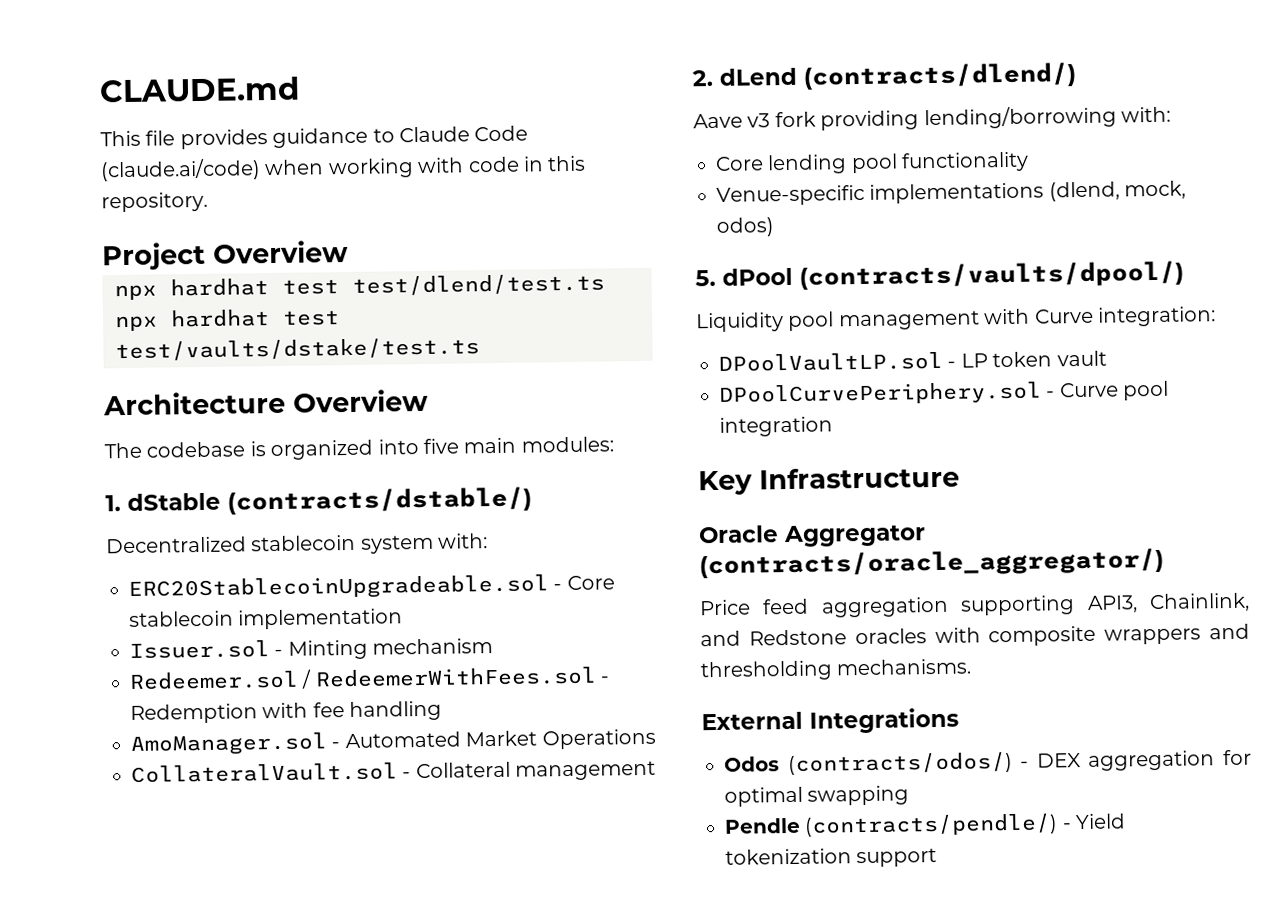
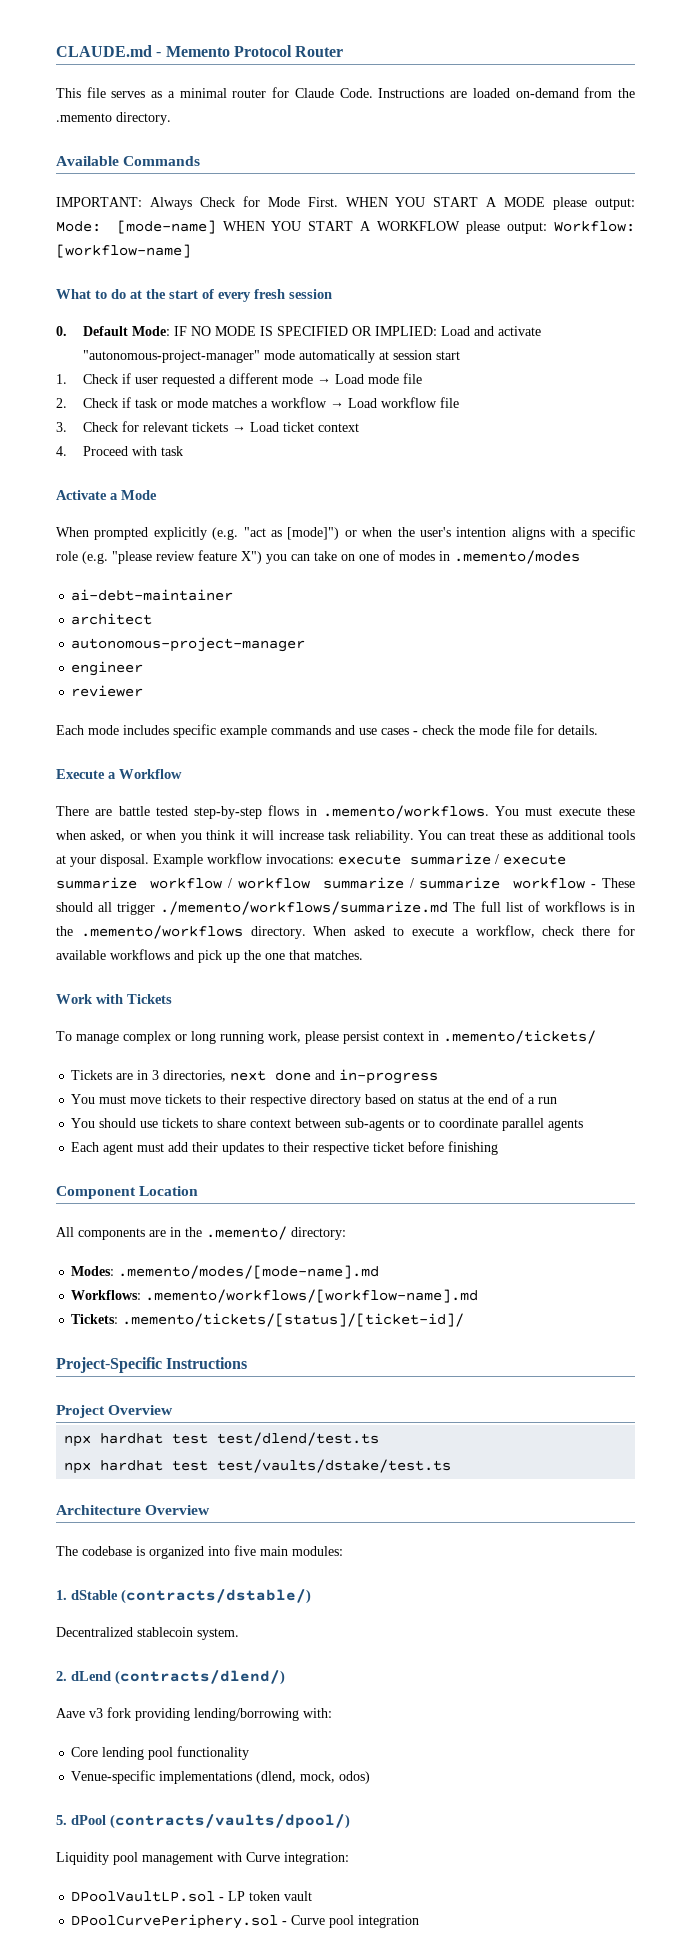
[100,125,529,150] [100,155,587,182] [101,191,208,213] // This file provides guidance to Claude Code (claude.ai/code) when working with code in this repository. -> [156,45,344,57] [56,87,636,98] [56,112,171,125] [56,156,201,166] [56,196,636,210] [56,220,635,234] [56,244,191,258] [56,289,332,302] [56,326,541,336] [82,350,460,363] [56,373,422,387] [56,397,459,408] [56,421,359,432] [56,446,183,456] [56,490,157,500] [56,526,635,540] [56,550,580,564] [71,589,234,601] [71,613,153,625] [71,637,306,652] [71,661,144,676] [71,685,144,697] [56,724,598,738] [56,769,182,779] [56,805,635,819] [56,830,636,843] [56,853,566,867] [56,877,635,889] [56,901,636,915] [56,925,635,939] [56,949,363,963] [56,994,172,1004] [56,1030,596,1044] [71,1069,439,1084] [71,1093,558,1107] [71,1118,584,1131] [71,1141,499,1155] [56,1186,199,1199] [56,1226,346,1240] [71,1265,380,1279] [71,1289,479,1303] [71,1313,465,1327] [56,1357,248,1373] - Memento Protocol Router // This file serves as a minimal router for Claude Code. Instructions are loaded on-demand from the .memento directory. // Available Commands // IMPORTANT: Always Check for Mode First. WHEN YOU START A MODE please output: Mode: [mode-name] WHEN YOU START A WORKFLOW please output: Workflow: [workflow-name] // What to do at the start of every fresh session // 0. Default Mode: IF NO MODE IS SPECIFIED OR IMPLIED: Load and activate "autonomous-project-manager" mode automatically at session start // 1. Check if user requested a different mode → Load mode file // 2. Check if task or mode matches a workflow → Load workflow file // 3. Check for relevant tickets → Load ticket context // 4. Proceed with task // Activate a Mode // When prompted explicitly (e.g. "act as [mode]") or when the user's intention aligns with a specific role (e.g. "please review feature X") you can take on one of modes in .memento/modes // ai-debt-maintainer // architect // autonomous-project-manager // engineer // reviewer // Each mode includes specific example commands and use cases - check the mode file for details. // Execute a Workflow // There are battle tested step-by-step flows in .memento/workflows. You must execute these when asked, or when you think it will increase task reliability. You can treat these as additional tools at your disposal. Example workflow invocations: execute summarize / execute summarize workflow / workflow summarize / summarize workflow - These should all trigger ./memento/workflows/summarize.md The full list of workflows is in the .memento/workflows directory. When asked to execute a workflow, check there for available workflows and pick up the one that matches. // Work with Tickets // To manage complex or long running work, please persist context in .memento/tickets/ // Tickets are in 3 directories, next done and in-progress // You must move tickets to their respective directory based on status at the end of a run // You should use tickets to share context between sub-agents or to coordinate parallel agents // Each agent must add their updates to their respective ticket before finishing // Component Location // All components are in the .memento/ directory: // Modes: .memento/modes/[mode-name].md // Workflows: .memento/workflows/[workflow-name].md // Tickets: .memento/tickets/[status]/[ticket-id]/ // Project-Specific Instructions
[360,533,489,554] [128,574,615,601] [129,608,404,630] [129,638,494,660] [129,666,611,690] [130,700,443,724] [130,728,656,756] [131,760,657,783] system with: // ERC20StablecoinUpgradeable.sol - Core stablecoin implementation // Issuer.sol - Minting mechanism // Redeemer.sol / RedeemerWithFees.sol - Redemption with fee handling // AmoManager.sol - Automated Market Operations // CollateralVault.sol - Collateral management -> [197,1628,239,1640] system.
[698,466,960,496] [698,524,926,548] [699,547,1164,579] [699,592,1250,618] [700,623,1250,647] [700,658,972,682] [701,707,959,734] [724,749,1252,776] [724,785,910,807] [724,813,1127,837] [725,848,938,868] // Key Infrastructure // Oracle Aggregator (contracts/oracle_aggregator/) // Price feed aggregation supporting API3, Chainlink, and Redstone oracles with composite wrappers and thresholding mechanisms. // External Integrations // Odos (contracts/odos/) - DEX aggregation for optimal swapping // Pendle (contracts/pendle/) - Yield tokenization support -> (420, 1921) none

